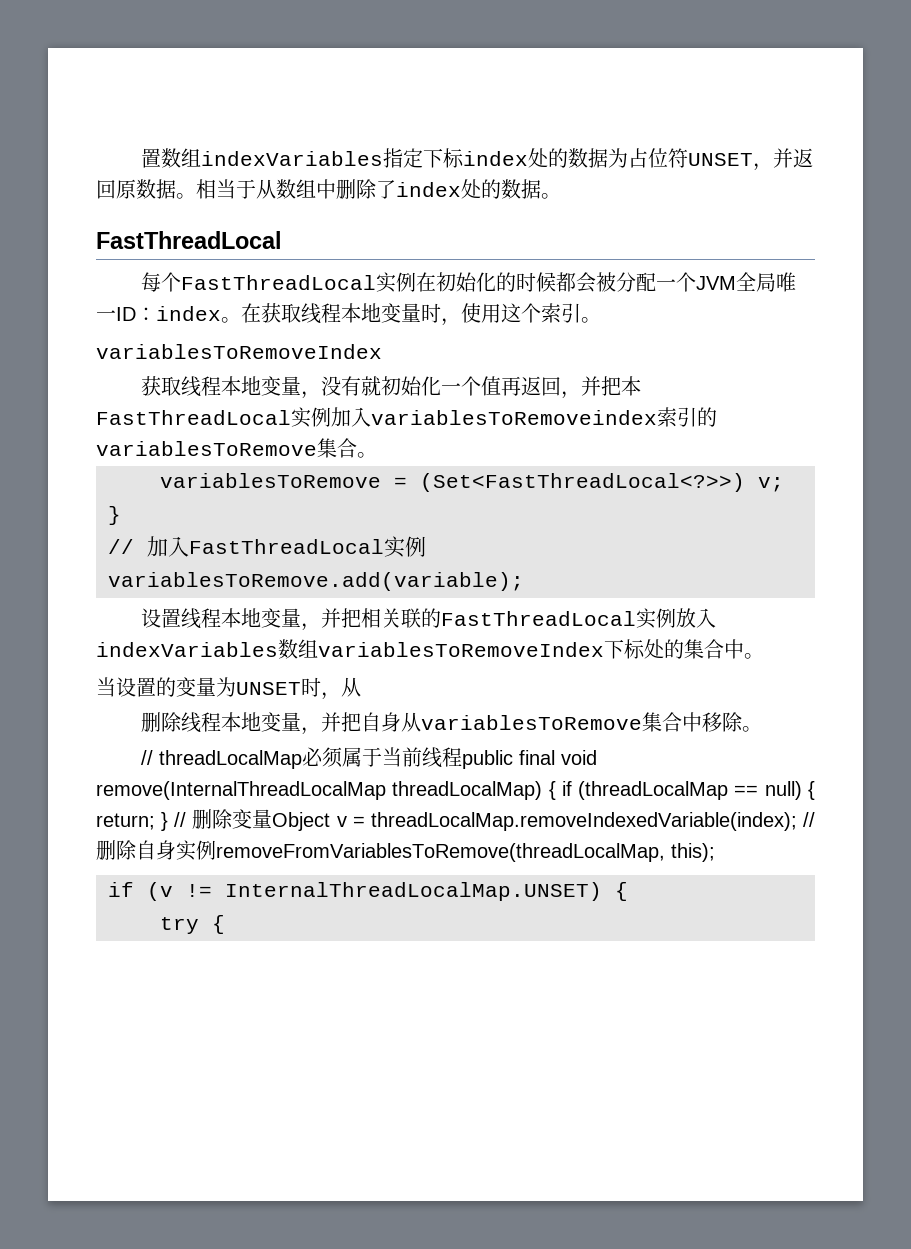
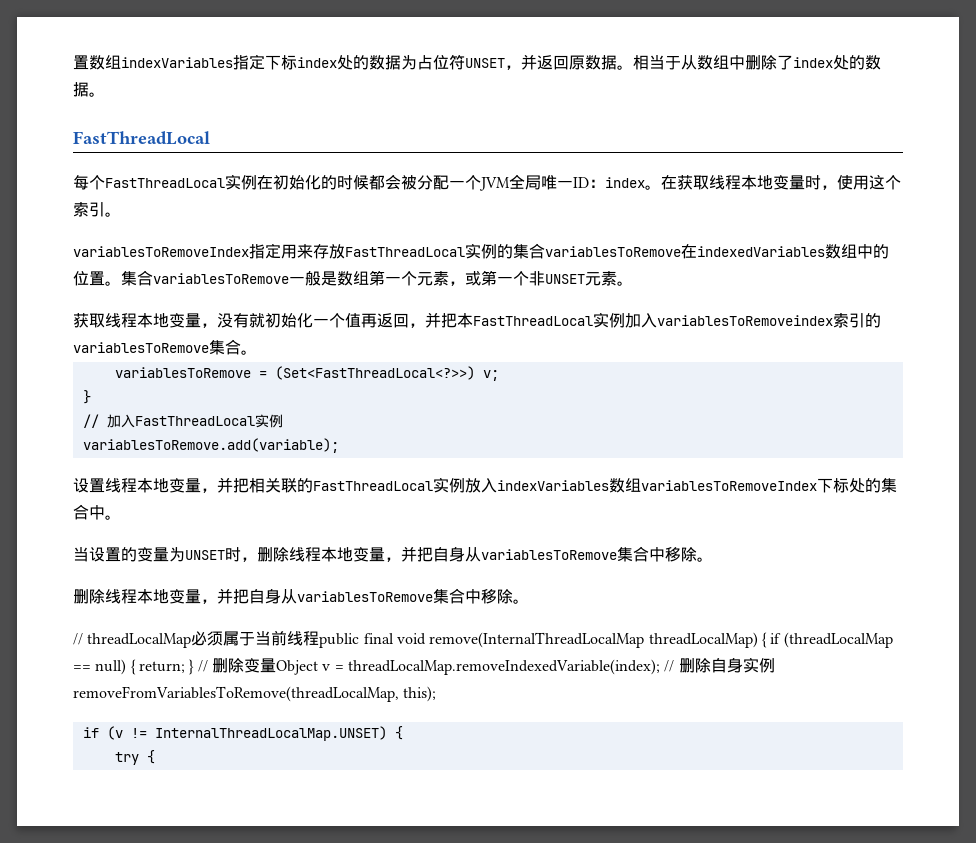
(382, 351) none -> [249,243,889,259] [73,270,633,286] 指定用来存放FastThreadLocal实例的集合variablesToRemove在indexedVariables数组中的位置。集合variablesToRemove一般是数组第一个元素，或第一个非UNSET元素。
[341,677,361,697] 从 -> [257,546,713,562] 删除线程本地变量，并把自身从variablesToRemove集合中移除。

